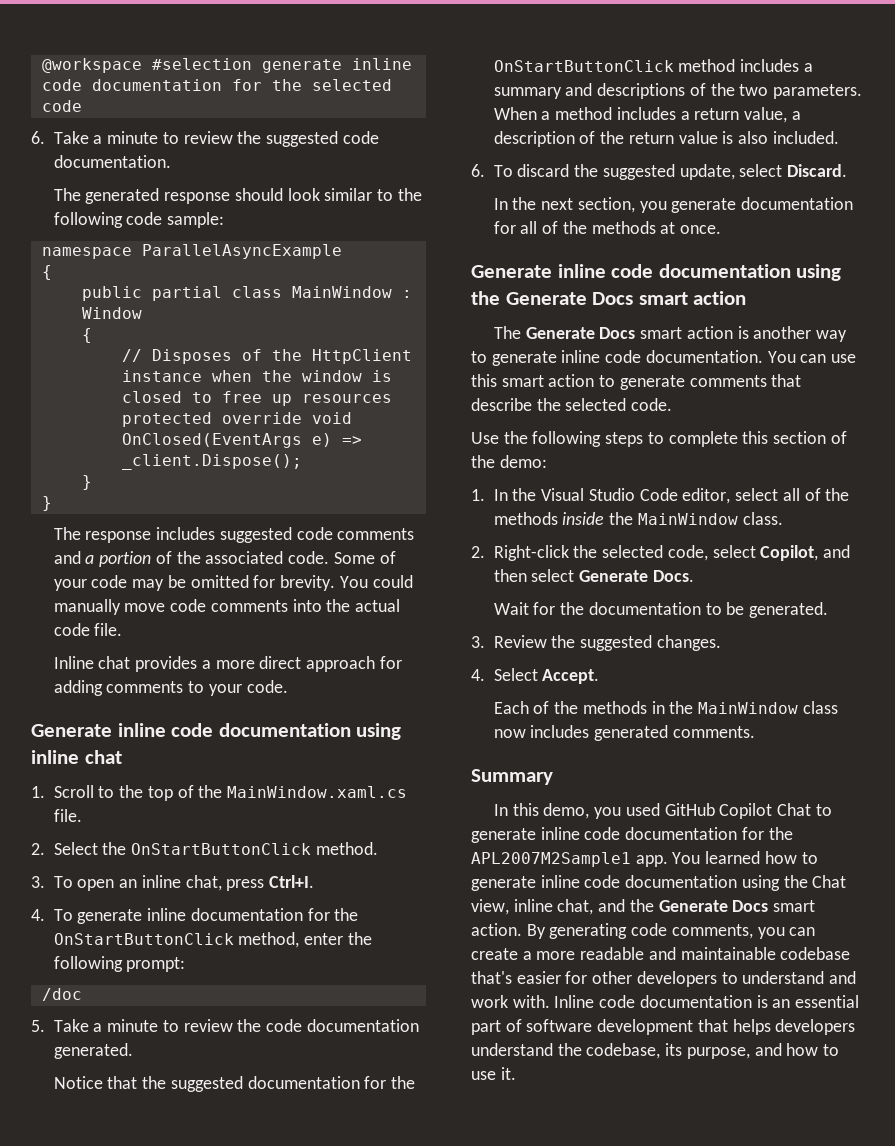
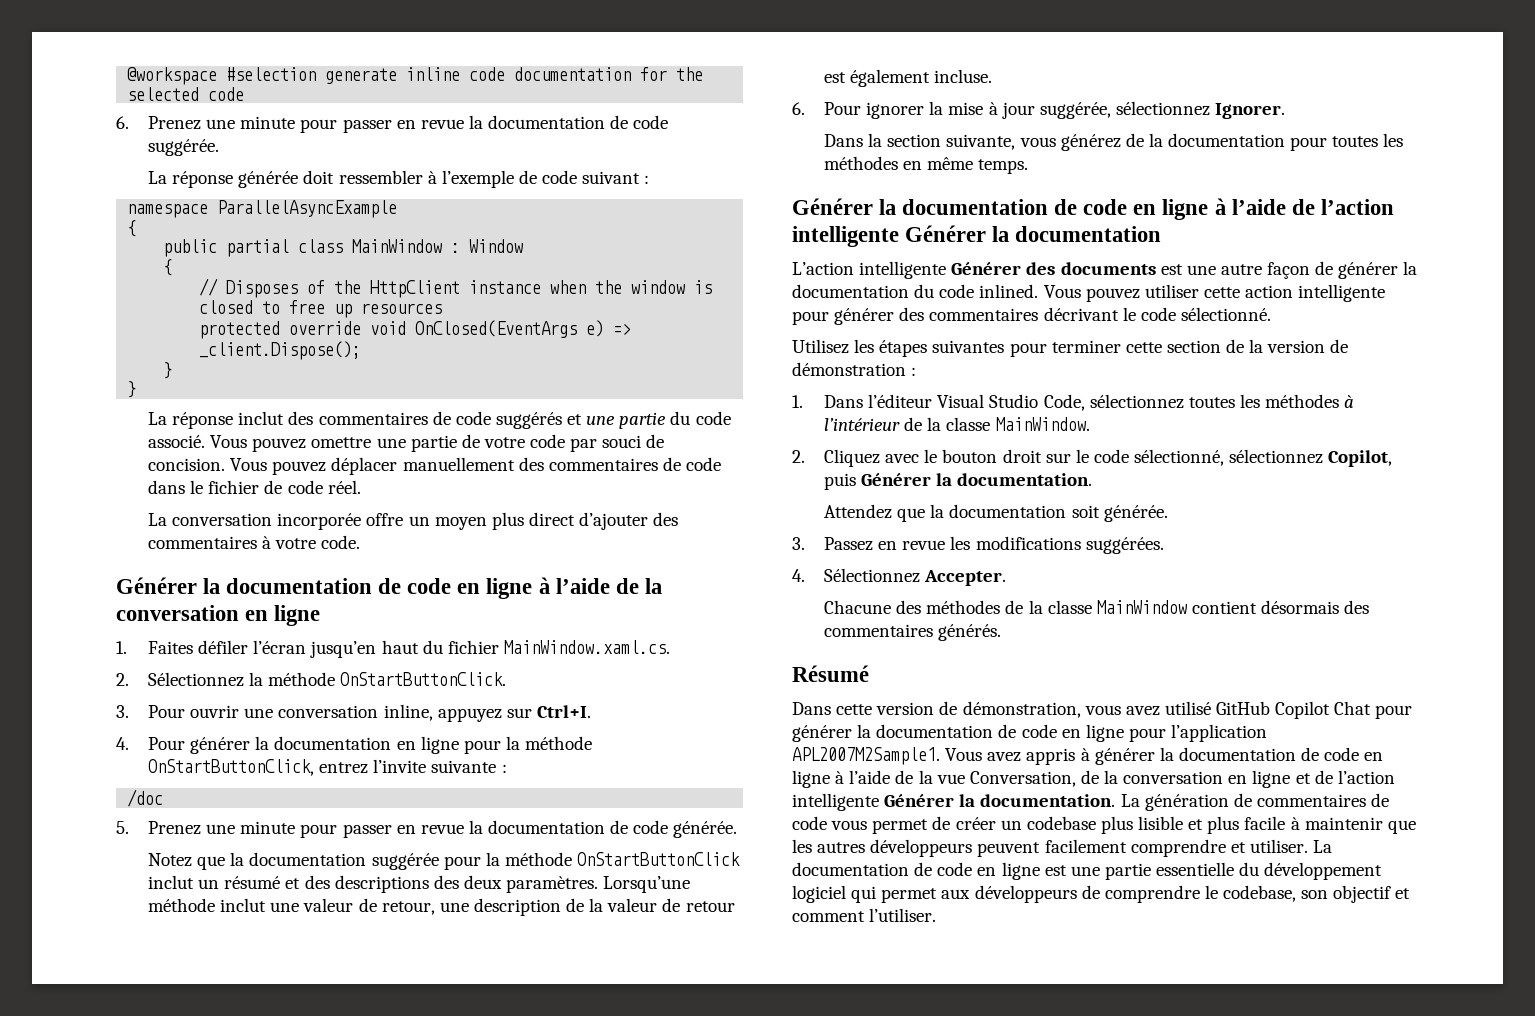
[53,131,379,147] [53,155,171,168] [53,188,422,204] [53,212,225,228] Take a minute to review the suggested code documentation. // The generated response should look similar to the following code sample: -> [148,115,669,133] [148,139,220,156] [148,170,650,188] Prenez une minute pour passer en revue la documentation de code suggérée. // La réponse générée doit ressembler à l’exemple de code suivant :
[53,527,415,543] [53,551,396,567] [53,575,413,591] [53,599,401,615] [53,623,123,636] [53,656,402,672] [53,680,288,696] [31,723,402,740] [31,750,122,764] [31,785,408,801] [53,809,82,822] [31,842,378,855] [31,875,315,891] [31,908,359,924] [53,932,372,948] [53,956,186,972] [41,988,82,1001] [31,1019,419,1032] [53,1043,133,1059] [53,1076,416,1092] [493,59,813,72] [493,83,863,99] [493,107,801,123] [493,131,839,147] [471,164,848,180] [493,197,854,213] [493,221,722,234] [471,264,842,281] [471,291,747,305] [493,326,847,342] [471,350,857,366] [471,374,802,390] [471,398,673,411] [471,431,847,447] [471,455,547,468] [471,488,850,504] [493,512,783,525] [471,545,851,561] [493,569,694,582] [493,602,829,618] [471,635,721,651] [471,668,600,684] [493,701,838,714] [493,725,755,741] [471,769,553,785] [493,803,832,819] [471,827,793,843] [471,851,818,867] [471,875,847,891] [471,899,816,915] [471,923,816,939] [471,947,851,960] [471,971,857,987] [471,995,860,1008] [471,1019,856,1035] [471,1043,840,1059] [471,1067,516,1080] The response includes suggested code comments and a portion of the associated code. Some of your code may be omitted for brevity. You could manually move code comments into the actual code file. // Inline chat provides a more direct approach for adding comments to your code. // Generate inline code documentation using inline chat // 1. Scroll to the top of the MainWindow.xaml.cs file. // 2. Select the OnStartButtonClick method. // 3. To open an inline chat, press Ctrl+I. // 4. To generate inline documentation for the OnStartButtonClick method, enter the following prompt: // /doc // 5. Take a minute to review the code documentation generated. // Notice that the suggested documentation for the OnStartButtonClick method includes a summary and descriptions of the two parameters. When a method includes a return value, a description of the return value is also included. // 6. To discard the suggested update, select Discard. // In the next section, you generate documentation for all of the methods at once. // Generate inline code documentation using the Generate Docs smart action // The Generate Docs smart action is another way to generate inline code documentation. You can use this smart action to generate comments that describe the selected code. // Use the following steps to complete this section of the demo: // 1. In the Visual Studio Code editor, select all of the methods inside the MainWindow class. // 2. Right-click the selected code, select Copilot, and then select Generate Docs. // Wait for the documentation to be generated. // 3. Review the suggested changes. // 4. Select Accept. // Each of the methods in the MainWindow class now includes generated comments. // Summary // In this demo, you used GitHub Copilot Chat to generate inline code documentation for the APL2007M2Sample1 app. You learned how to generate inline code documentation using the Chat view, inline chat, and the Generate Docs smart action. By generating code comments, you can create a more readable and maintainable codebase that's easier for other developers to understand and work with. Inline code documentation is an essential part of software development that helps developers understand the codebase, its purpose, and how to use it. -> [148,411,731,429] [148,434,665,452] [148,457,722,475] [148,480,361,494] [148,512,679,530] [148,535,361,549] [116,577,662,599] [116,605,321,626] [116,640,670,658] [116,672,507,687] [116,704,591,722] [116,736,593,754] [148,759,507,776] [127,789,164,807] [116,820,738,838] [148,852,741,870] [148,875,691,893] [148,898,735,916] [824,69,993,87] [792,101,1286,119] [824,133,1404,151] [824,156,1029,174] [792,198,1394,220] [792,225,1162,247] [792,261,1418,279] [792,284,1386,302] [792,307,1271,325] [792,339,1349,357] [792,362,917,376] [792,394,1355,411] [824,417,1090,431] [792,449,1393,467] [824,473,1093,490] [824,504,1168,522] [792,536,1164,554] [792,568,1007,586] [824,600,1370,614] [824,624,1002,641] [792,665,869,682] [792,701,1413,719] [792,724,1268,742] [792,747,1384,765] [792,770,1395,788] [792,793,1390,811] [792,816,1416,834] [792,839,1333,857] [792,862,1383,880] [792,885,1411,903] [792,908,937,922] La réponse inclut des commentaires de code suggérés et une partie du code associé. Vous pouvez omettre une partie de votre code par souci de concision. Vous pouvez déplacer manuellement des commentaires de code dans le fichier de code réel. // La conversation incorporée offre un moyen plus direct d’ajouter des commentaires à votre code. // Générer la documentation de code en ligne à l’aide de la conversation en ligne // 1. Faites défiler l’écran jusqu’en haut du fichier MainWindow.xaml.cs. // 2. Sélectionnez la méthode OnStartButtonClick. // 3. Pour ouvrir une conversation inline, appuyez sur Ctrl+I. // 4. Pour générer la documentation en ligne pour la méthode OnStartButtonClick, entrez l’invite suivante : // /doc // 5. Prenez une minute pour passer en revue la documentation de code générée. // Notez que la documentation suggérée pour la méthode OnStartButtonClick inclut un résumé et des descriptions des deux paramètres. Lorsqu’une méthode inclut une valeur de retour, une description de la valeur de retour est également incluse. // 6. Pour ignorer la mise à jour suggérée, sélectionnez Ignorer. // Dans la section suivante, vous générez de la documentation pour toutes les méthodes en même temps. // Générer la documentation de code en ligne à l’aide de l’action intelligente Générer la documentation // L’action intelligente Générer des documents est une autre façon de générer la documentation du code inlined. Vous pouvez utiliser cette action intelligente pour générer des commentaires décrivant le code sélectionné. // Utilisez les étapes suivantes pour terminer cette section de la version de démonstration : // 1. Dans l’éditeur Visual Studio Code, sélectionnez toutes les méthodes à l’intérieur de la classe MainWindow. // 2. Cliquez avec le bouton droit sur le code sélectionné, sélectionnez Copilot, puis Générer la documentation. // Attendez que la documentation soit générée. // 3. Passez en revue les modifications suggérées. // 4. Sélectionnez Accepter. // Chacune des méthodes de la classe MainWindow contient désormais des commentaires générés. // Résumé // Dans cette version de démonstration, vous avez utilisé GitHub Copilot Chat pour générer la documentation de code en ligne pour l’application APL2007M2Sample1. Vous avez appris à générer la documentation de code en ligne à l’aide de la vue Conversation, de la conversation en ligne et de l’action intelligente Générer la documentation. La génération de commentaires de code vous permet de créer un codebase plus lisible et plus facile à maintenir que les autres développeurs peuvent facilement comprendre et utiliser. La documentation de code en ligne est une partie essentielle du développement logiciel qui permet aux développeurs de comprendre le codebase, son objectif et comment l’utiliser.

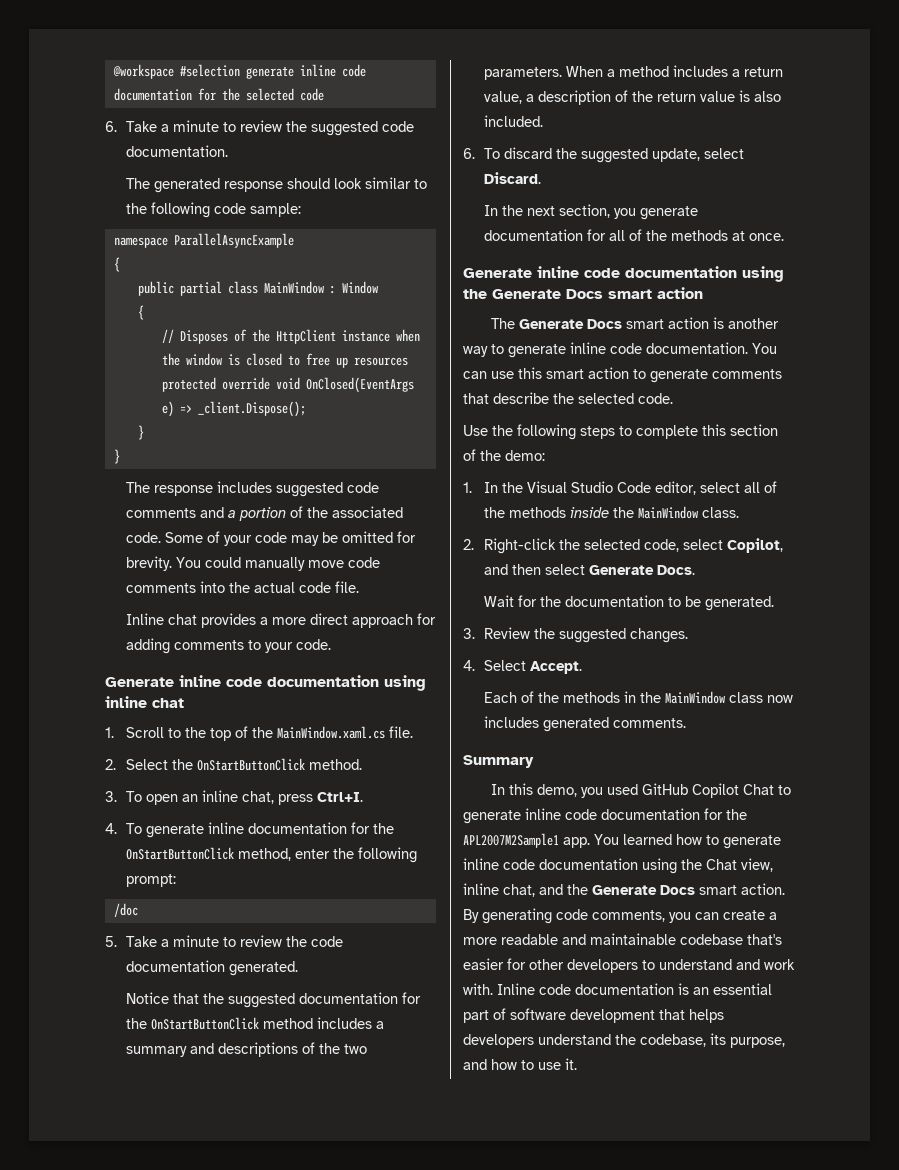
[148,115,669,133] [148,139,220,156] [148,170,650,188] Prenez une minute pour passer en revue la documentation de code suggérée. // La réponse générée doit ressembler à l’exemple de code suivant : -> [125,120,414,136] [125,145,228,157] [125,177,427,193] [125,202,301,218] Take a minute to review the suggested code documentation. // The generated response should look similar to the following code sample:
[148,411,731,429] [148,434,665,452] [148,457,722,475] [148,480,361,494] [148,512,679,530] [148,535,361,549] [116,577,662,599] [116,605,321,626] [116,640,670,658] [116,672,507,687] [116,704,591,722] [116,736,593,754] [148,759,507,776] [127,789,164,807] [116,820,738,838] [148,852,741,870] [148,875,691,893] [148,898,735,916] [824,69,993,87] [792,101,1286,119] [824,133,1404,151] [824,156,1029,174] [792,198,1394,220] [792,225,1162,247] [792,261,1418,279] [792,284,1386,302] [792,307,1271,325] [792,339,1349,357] [792,362,917,376] [792,394,1355,411] [824,417,1090,431] [792,449,1393,467] [824,473,1093,490] [824,504,1168,522] [792,536,1164,554] [792,568,1007,586] [824,600,1370,614] [824,624,1002,641] [792,665,869,682] [792,701,1413,719] [792,724,1268,742] [792,747,1384,765] [792,770,1395,788] [792,793,1390,811] [792,816,1416,834] [792,839,1333,857] [792,862,1383,880] [792,885,1411,903] [792,908,937,922] La réponse inclut des commentaires de code suggérés et une partie du code associé. Vous pouvez omettre une partie de votre code par souci de concision. Vous pouvez déplacer manuellement des commentaires de code dans le fichier de code réel. // La conversation incorporée offre un moyen plus direct d’ajouter des commentaires à votre code. // Générer la documentation de code en ligne à l’aide de la conversation en ligne // 1. Faites défiler l’écran jusqu’en haut du fichier MainWindow.xaml.cs. // 2. Sélectionnez la méthode OnStartButtonClick. // 3. Pour ouvrir une conversation inline, appuyez sur Ctrl+I. // 4. Pour générer la documentation en ligne pour la méthode OnStartButtonClick, entrez l’invite suivante : // /doc // 5. Prenez une minute pour passer en revue la documentation de code générée. // Notez que la documentation suggérée pour la méthode OnStartButtonClick inclut un résumé et des descriptions des deux paramètres. Lorsqu’une méthode inclut une valeur de retour, une description de la valeur de retour est également incluse. // 6. Pour ignorer la mise à jour suggérée, sélectionnez Ignorer. // Dans la section suivante, vous générez de la documentation pour toutes les méthodes en même temps. // Générer la documentation de code en ligne à l’aide de l’action intelligente Générer la documentation // L’action intelligente Générer des documents est une autre façon de générer la documentation du code inlined. Vous pouvez utiliser cette action intelligente pour générer des commentaires décrivant le code sélectionné. // Utilisez les étapes suivantes pour terminer cette section de la version de démonstration : // 1. Dans l’éditeur Visual Studio Code, sélectionnez toutes les méthodes à l’intérieur de la classe MainWindow. // 2. Cliquez avec le bouton droit sur le code sélectionné, sélectionnez Copilot, puis Générer la documentation. // Attendez que la documentation soit générée. // 3. Passez en revue les modifications suggérées. // 4. Sélectionnez Accepter. // Chacune des méthodes de la classe MainWindow contient désormais des commentaires générés. // Résumé // Dans cette version de démonstration, vous avez utilisé GitHub Copilot Chat pour générer la documentation de code en ligne pour l’application APL2007M2Sample1. Vous avez appris à générer la documentation de code en ligne à l’aide de la vue Conversation, de la conversation en ligne et de l’action intelligente Générer la documentation. La génération de commentaires de code vous permet de créer un codebase plus lisible et plus facile à maintenir que les autres développeurs peuvent facilement comprendre et utiliser. La documentation de code en ligne est une partie essentielle du développement logiciel qui permet aux développeurs de comprendre le codebase, son objectif et comment l’utiliser. -> [125,481,379,497] [125,506,403,521] [125,531,416,546] [125,556,380,571] [125,581,359,593] [125,613,436,628] [125,638,331,654] [105,675,426,691] [105,696,184,708] [105,726,413,741] [105,758,362,771] [105,790,363,805] [105,822,394,838] [125,847,417,863] [125,874,176,887] [113,903,138,917] [105,935,343,947] [125,960,298,976] [125,992,421,1008] [125,1017,384,1030] [125,1042,367,1057] [483,65,783,80] [483,90,781,105] [483,115,543,127] [463,147,744,163] [483,172,541,184] [483,204,698,220] [483,229,784,241] [463,266,784,282] [463,287,703,299] [490,317,779,329] [463,342,777,358] [463,367,782,383] [463,392,673,404] [463,424,778,440] [463,449,545,461] [463,481,777,495] [483,506,739,519] [463,538,783,554] [483,564,695,575] [483,595,774,611] [463,627,688,643] [463,660,582,674] [483,691,793,704] [483,716,686,732] [463,755,534,768] [490,783,791,798] [463,808,747,824] [463,833,781,849] [463,858,773,874] [463,883,785,897] [463,908,777,924] [463,933,782,945] [463,958,795,973] [463,983,772,995] [463,1008,724,1023] [463,1033,785,1048] [463,1058,577,1070] The response includes suggested code comments and a portion of the associated code. Some of your code may be omitted for brevity. You could manually move code comments into the actual code file. // Inline chat provides a more direct approach for adding comments to your code. // Generate inline code documentation using inline chat // 1. Scroll to the top of the MainWindow.xaml.cs file. // 2. Select the OnStartButtonClick method. // 3. To open an inline chat, press Ctrl+I. // 4. To generate inline documentation for the OnStartButtonClick method, enter the following prompt: // /doc // 5. Take a minute to review the code documentation generated. // Notice that the suggested documentation for the OnStartButtonClick method includes a summary and descriptions of the two parameters. When a method includes a return value, a description of the return value is also included. // 6. To discard the suggested update, select Discard. // In the next section, you generate documentation for all of the methods at once. // Generate inline code documentation using the Generate Docs smart action // The Generate Docs smart action is another way to generate inline code documentation. You can use this smart action to generate comments that describe the selected code. // Use the following steps to complete this section of the demo: // 1. In the Visual Studio Code editor, select all of the methods inside the MainWindow class. // 2. Right-click the selected code, select Copilot, and then select Generate Docs. // Wait for the documentation to be generated. // 3. Review the suggested changes. // 4. Select Accept. // Each of the methods in the MainWindow class now includes generated comments. // Summary // In this demo, you used GitHub Copilot Chat to generate inline code documentation for the APL2007M2Sample1 app. You learned how to generate inline code documentation using the Chat view, inline chat, and the Generate Docs smart action. By generating code comments, you can create a more readable and maintainable codebase that's easier for other developers to understand and work with. Inline code documentation is an essential part of software development that helps developers understand the codebase, its purpose, and how to use it.

